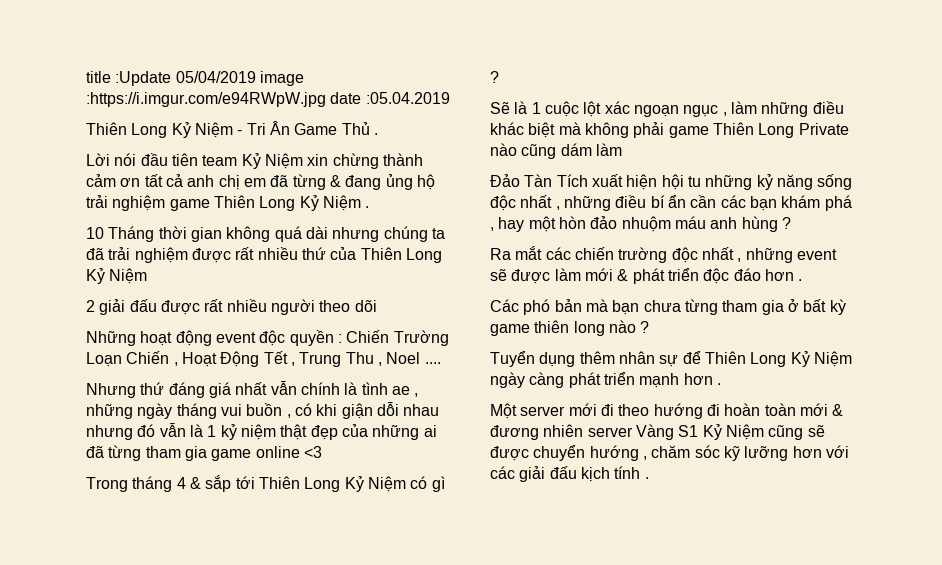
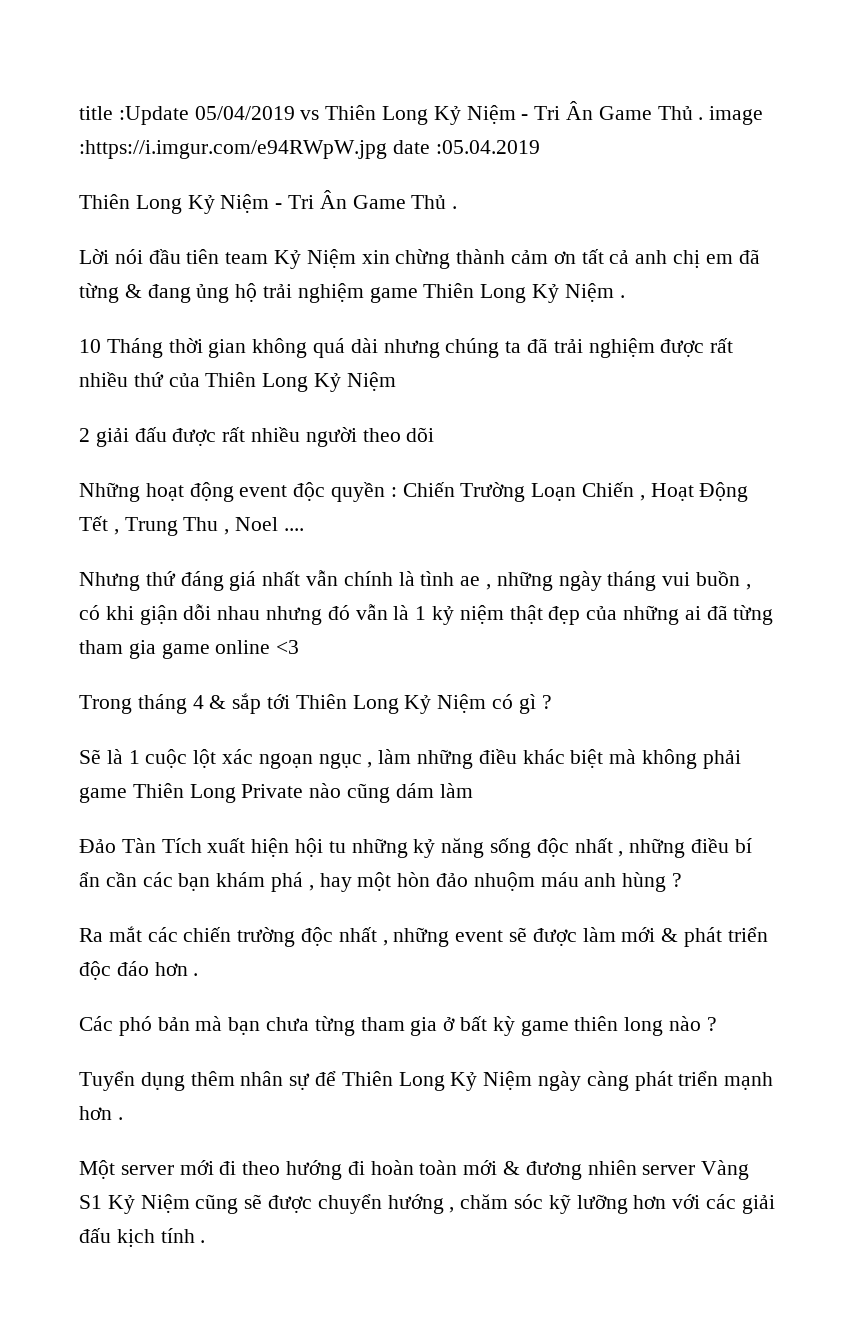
(256, 77) none -> [300,101,704,125] vs Thiên Long Kỷ Niệm - Tri Ân Game Thủ .

